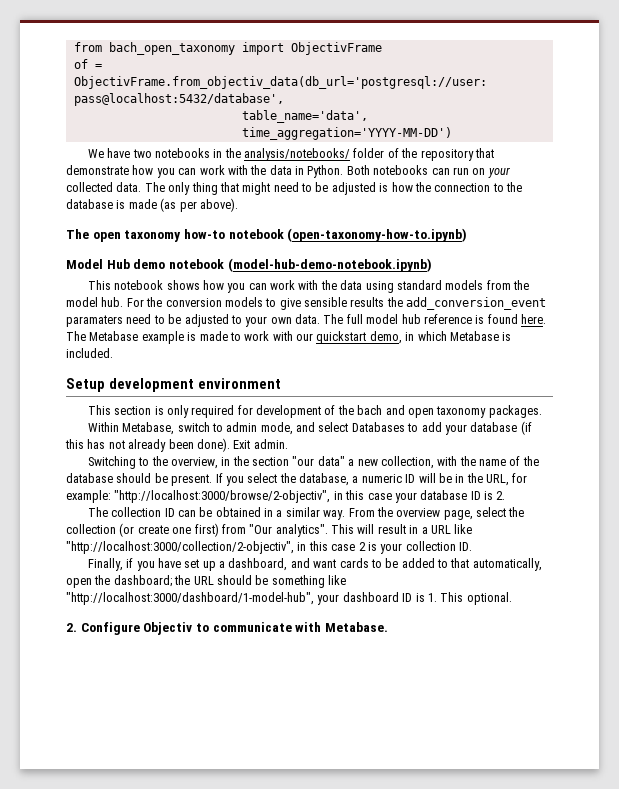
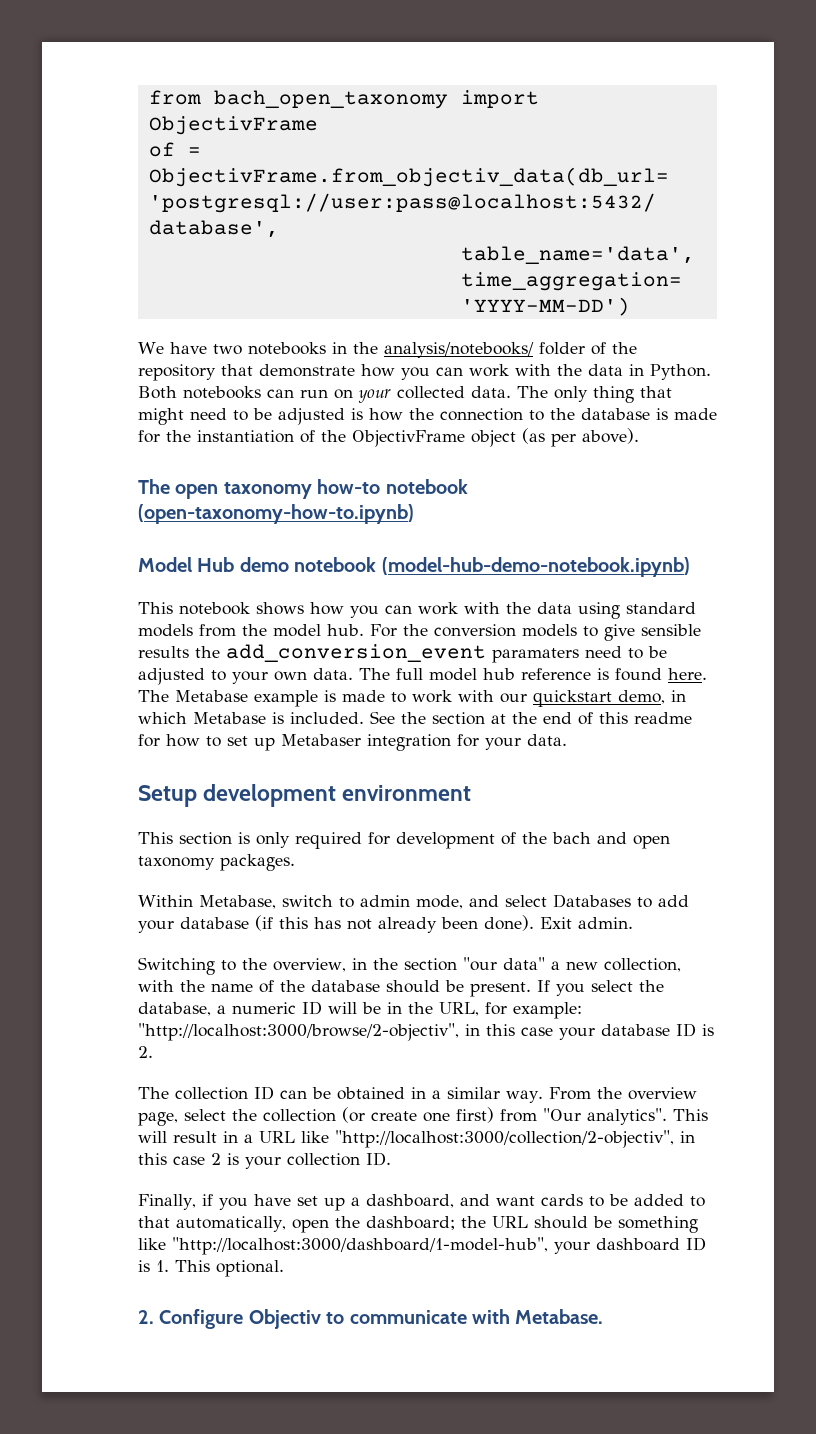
(157, 204) none -> [138,430,516,447] for the instantiation of the ObjectivFrame object
(113, 353) none -> [370,711,692,725] [138,734,567,751] See the section at the end of this readme for how to set up Metabaser integration for your data.

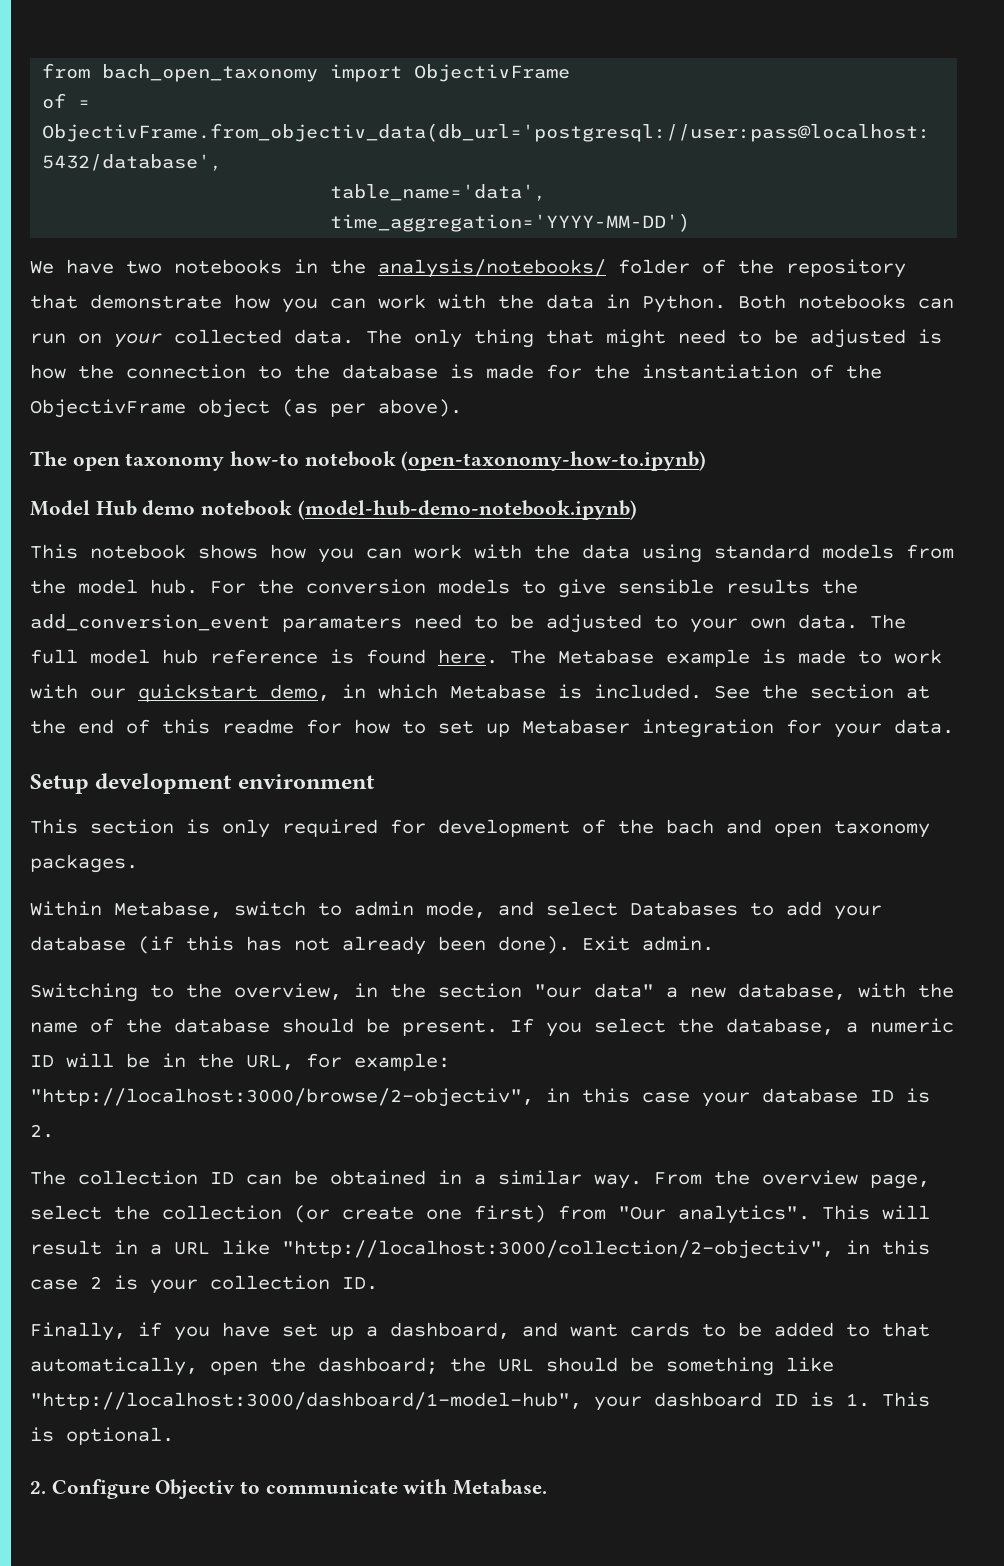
[603,958,681,972] collection, -> [738,983,846,1000] database,
(210, 1266) none -> [30,1427,54,1442] is

